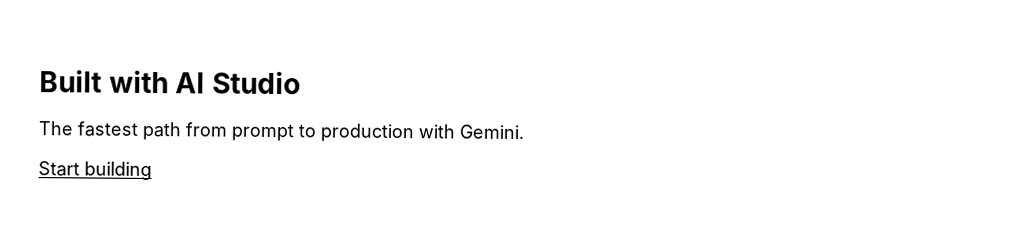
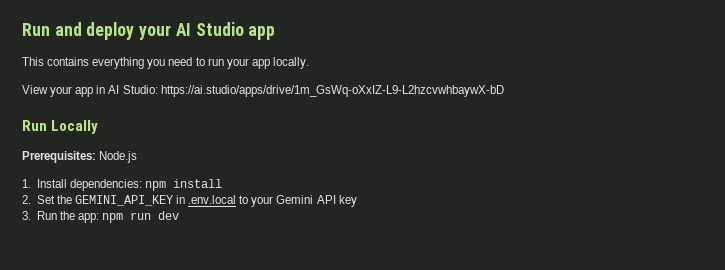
[39,69,301,95] [38,121,524,143] [38,161,152,180] Built with AI Studio // The fastest path from prompt to production with Gemini. // Start building -> [22,22,276,40] [22,57,309,69] [22,85,504,97] [22,120,99,134] [22,151,138,163] [22,179,222,191] [22,195,357,207] [22,211,180,223] Run and deploy your AI Studio app // This contains everything you need to run your app locally. // View your app in AI Studio: https://ai.studio/apps/drive/1m_GsWq-oXxIZ-L9-L2hzcvwhbaywX-bD // Run Locally // Prerequisites: Node.js // 1. Install dependencies: npm install // 2. Set the GEMINI_API_KEY in .env.local to your Gemini API key // 3. Run the app: npm run dev

